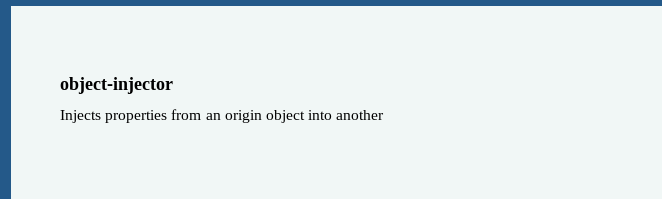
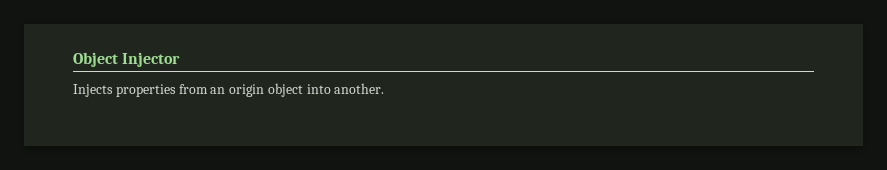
[60,77,173,94] object-injector -> [73,52,181,67] Object Injector
[336,110,385,120] another -> [334,83,385,94] another.

